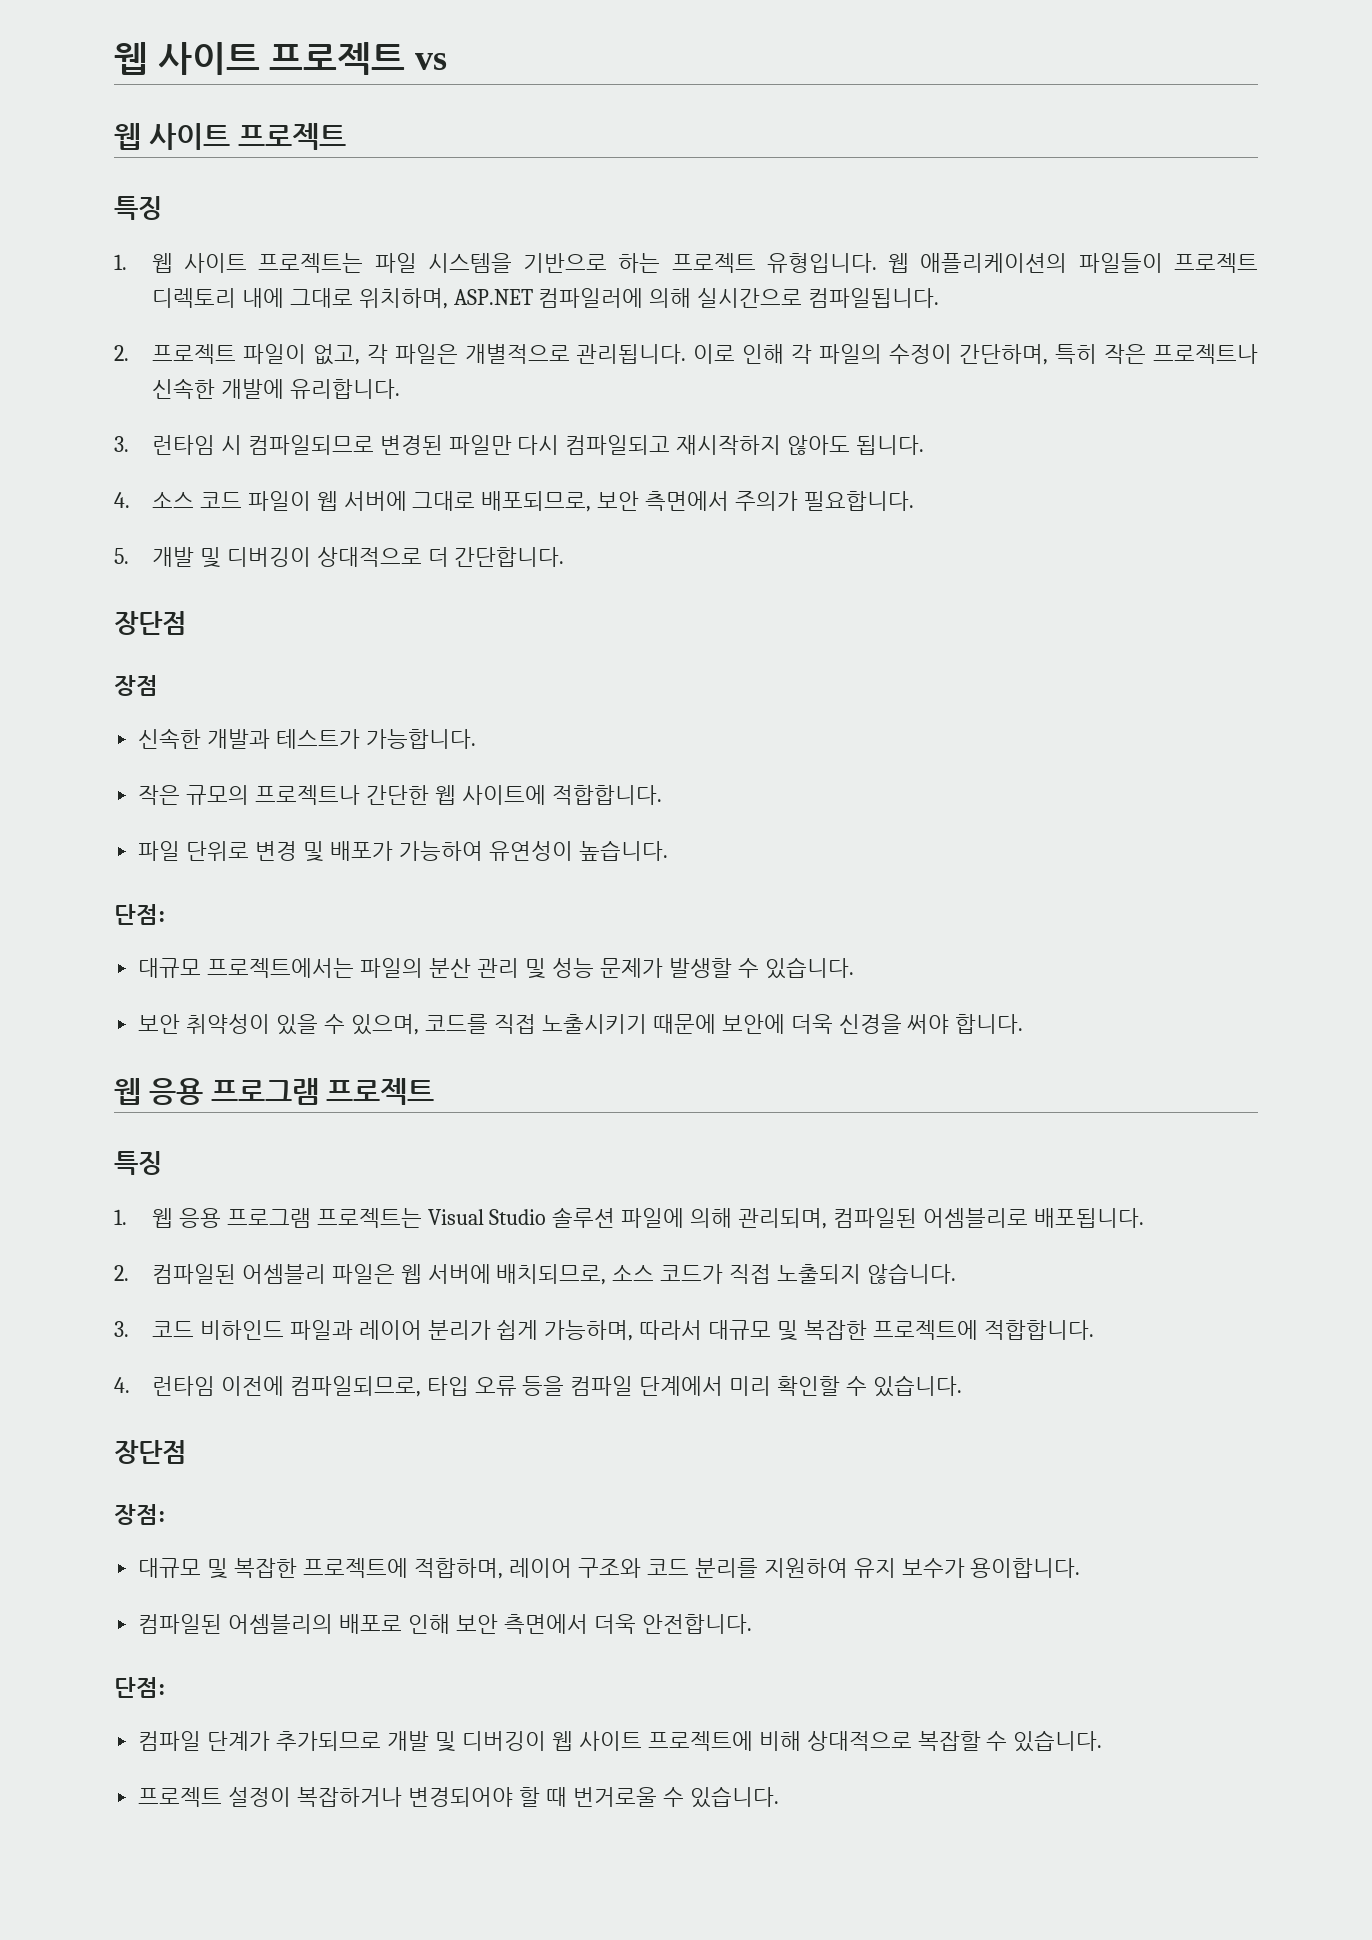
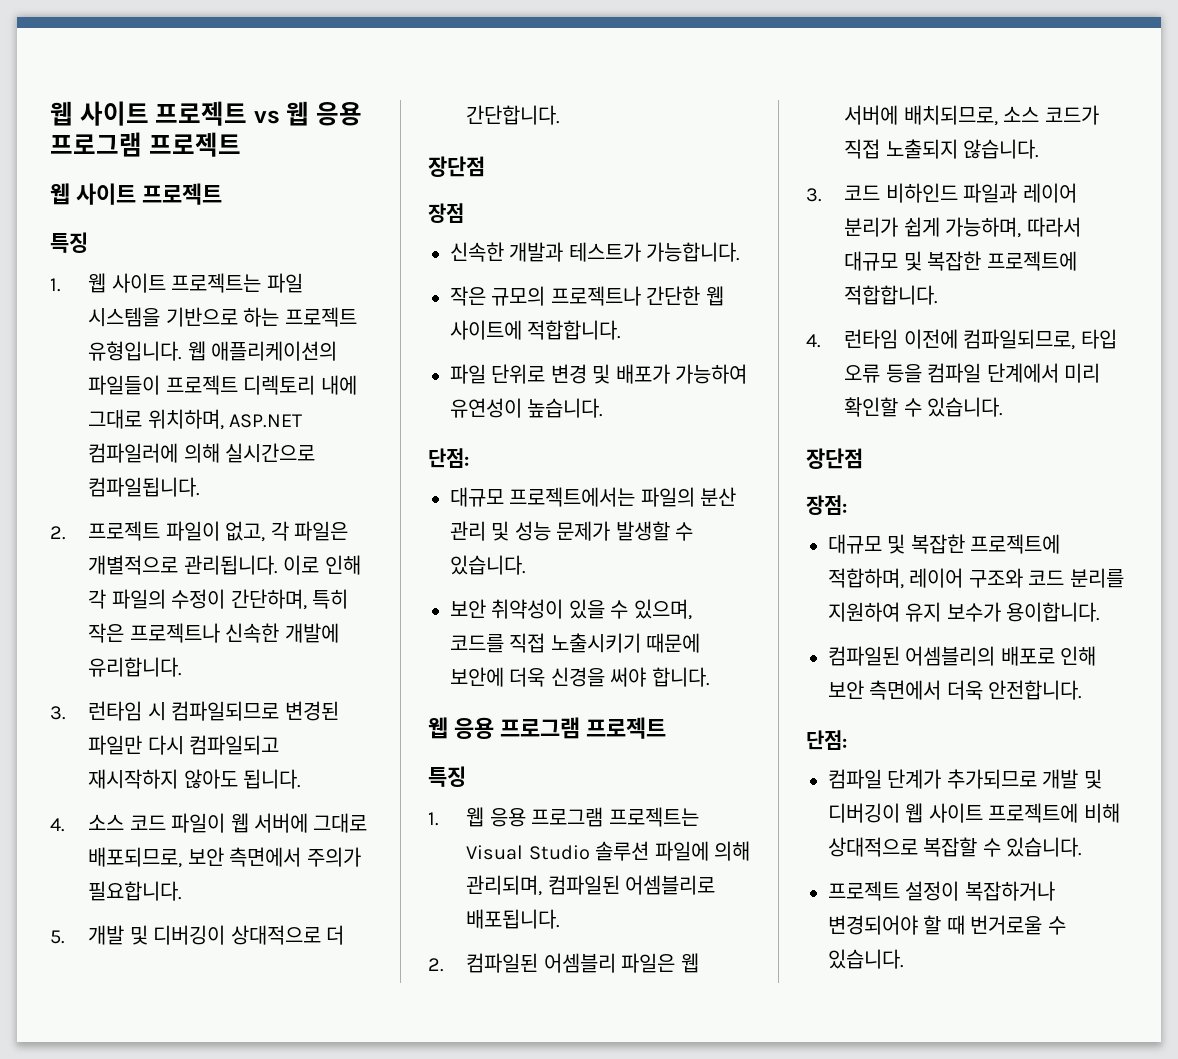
(448, 61) none -> [286,101,363,126] [50,132,241,157] 웹 응용 프로그램 프로젝트

